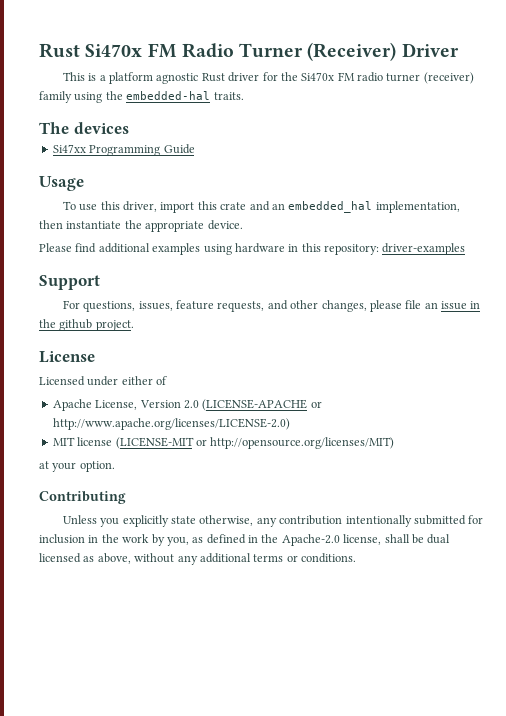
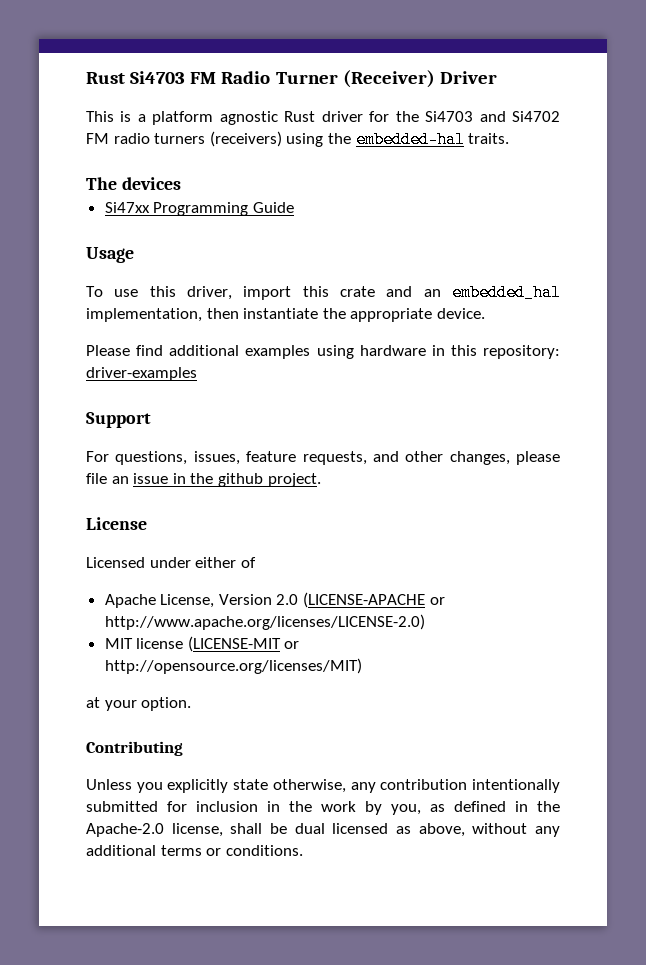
[39,43,143,58] Rust Si470x -> [86,71,186,84] Rust Si4703
[301,72,474,84] [39,91,72,103] Si470x FM radio turner (receiver) family -> [425,111,560,122] [86,131,282,147] Si4703 and Si4702 FM radio turners (receivers)

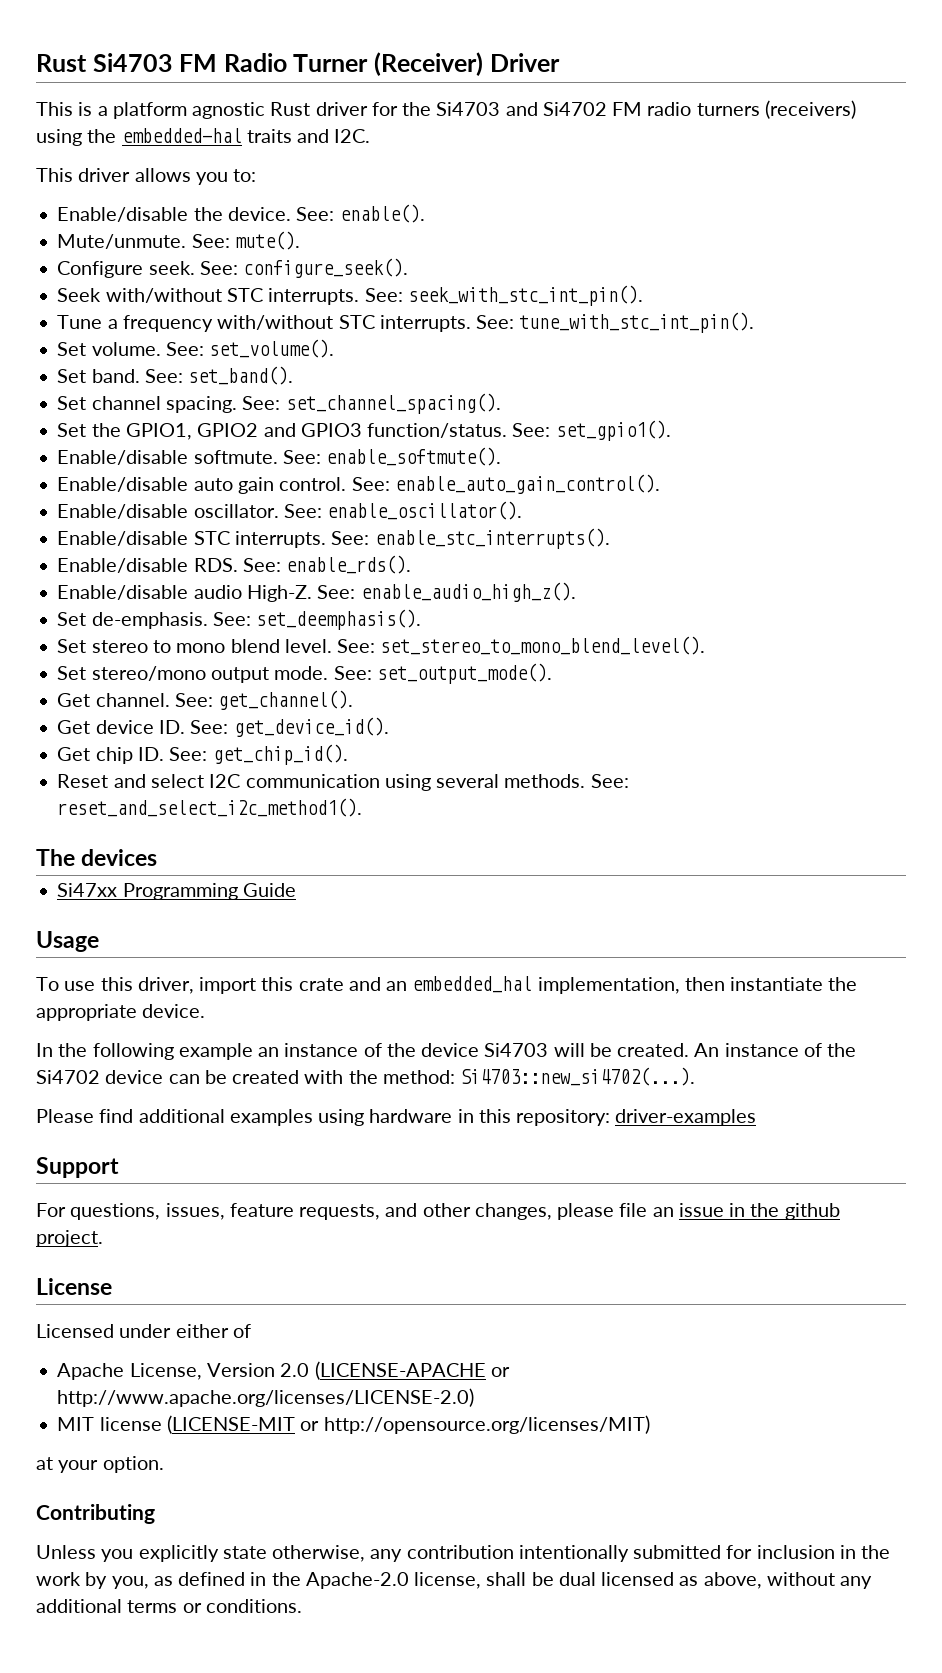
[468,133,510,144] traits. -> [246,129,371,143] [36,168,257,185] [57,204,425,223] [57,231,300,250] [57,258,409,278] [57,285,643,306] [57,312,755,333] [57,339,335,358] [57,366,294,385] [57,393,501,414] [57,420,671,441] [57,447,502,466] [57,474,660,494] [57,501,523,520] [57,528,610,549] [57,555,412,574] [57,582,576,602] [57,609,422,630] [57,636,706,655] [57,663,552,684] [57,690,354,710] [57,717,389,737] [57,744,348,765] [57,774,629,791] [57,798,363,817] traits and I2C. // This driver allows you to: // Enable/disable the device. See: enable(). // Mute/unmute. See: mute(). // Configure seek. See: configure_seek(). // Seek with/without STC interrupts. See: seek_with_stc_int_pin(). // Tune a frequency with/without STC interrupts. See: tune_with_stc_int_pin(). // Set volume. See: set_volume(). // Set band. See: set_band(). // Set channel spacing. See: set_channel_spacing(). // Set the GPIO1, GPIO2 and GPIO3 function/status. See: set_gpio1(). // Enable/disable softmute. See: enable_softmute(). // Enable/disable auto gain control. See: enable_auto_gain_control(). // Enable/disable oscillator. See: enable_oscillator(). // Enable/disable STC interrupts. See: enable_stc_interrupts(). // Enable/disable RDS. See: enable_rds(). // Enable/disable audio High-Z. See: enable_audio_high_z(). // Set de-emphasis. See: set_deemphasis(). // Set stereo to mono blend level. See: set_stereo_to_mono_blend_level(). // Set stereo/mono output mode. See: set_output_mode(). // Get channel. See: get_channel(). // Get device ID. See: get_device_id(). // Get chip ID. See: get_chip_id(). // Reset and select I2C communication using several methods. See: reset_and_select_i2c_method1().
(485, 313) none -> [36,1043,857,1060] [36,1067,696,1086] // In the following example an instance of the device Si4703 will be created. An instance of the Si4702 device can be created with the method: Si4703::new_si4702(...).

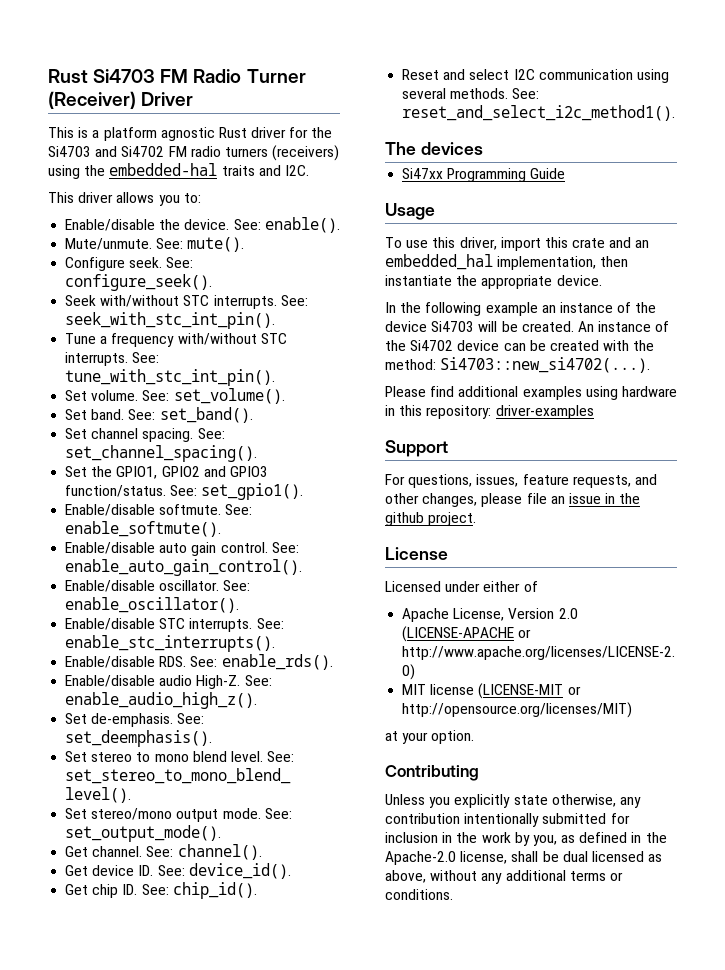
[218,690,354,710] get_channel(). -> [177,844,262,860] channel().
[233,717,389,737] get_device_id(). -> [188,863,291,879] device_id().
[212,744,348,765] get_chip_id(). -> [172,882,257,899] chip_id().

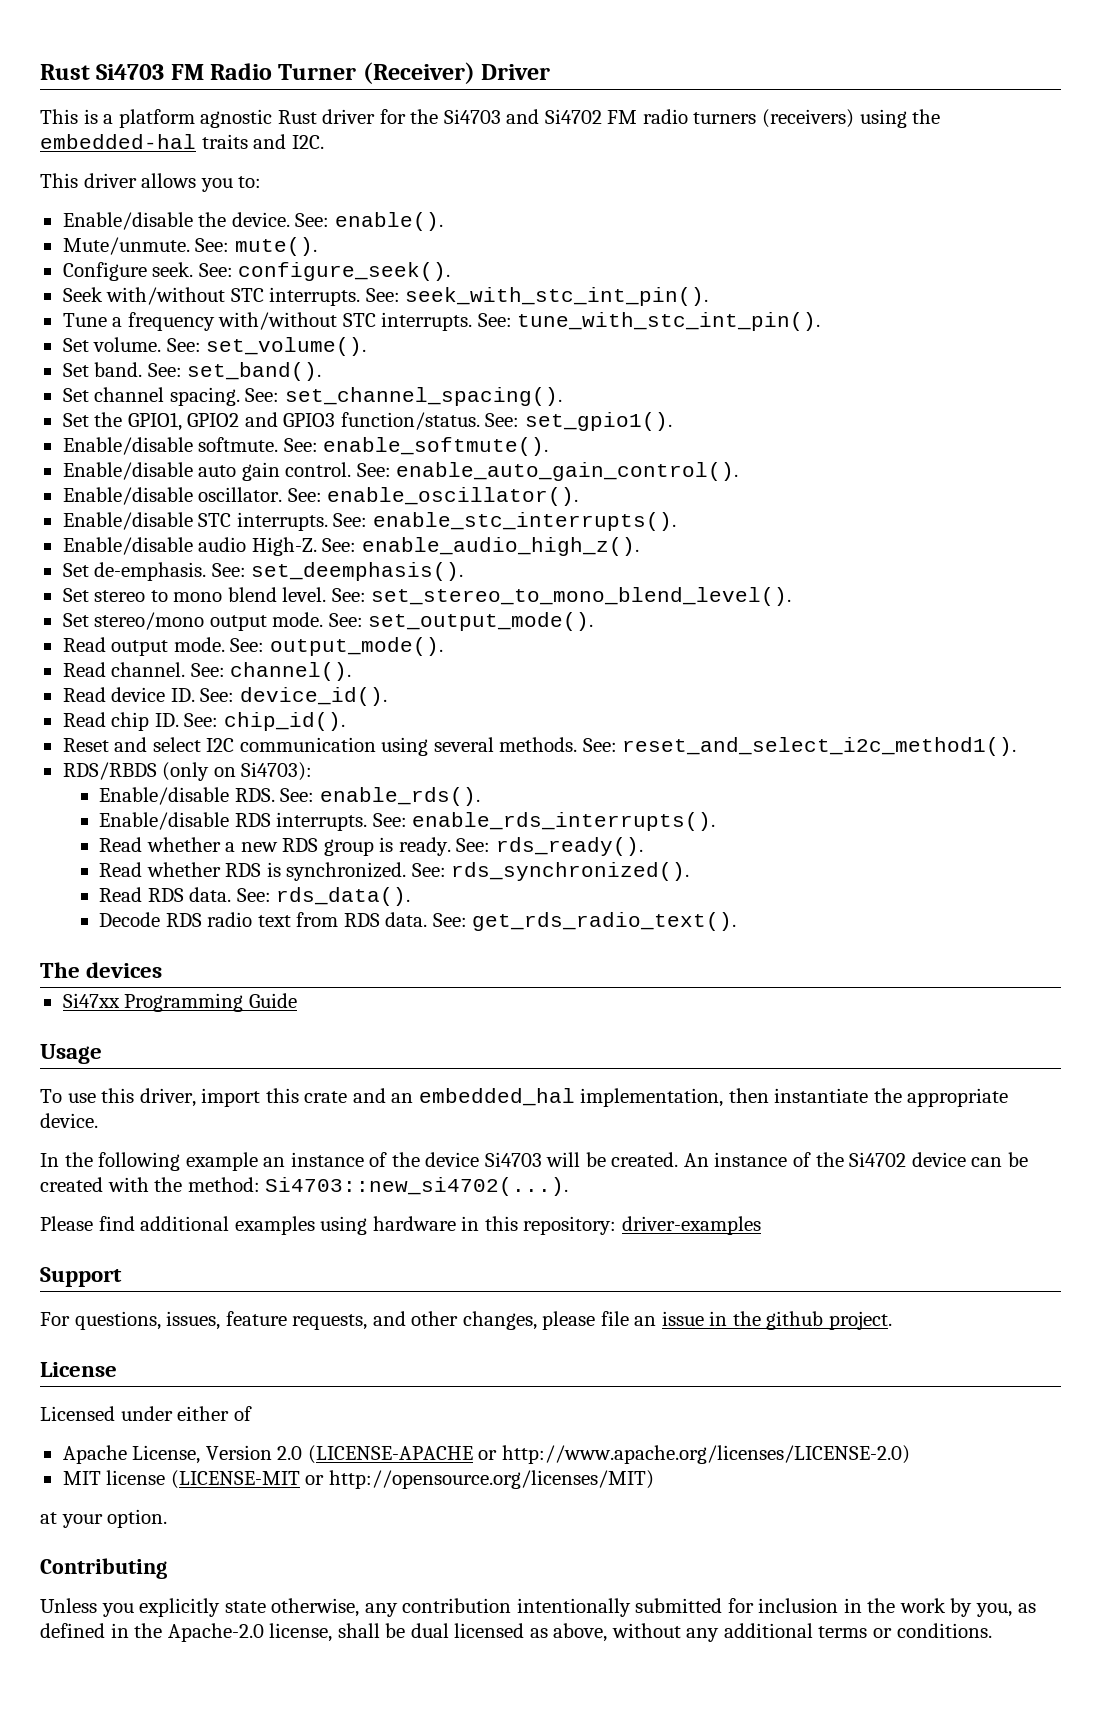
[65,654,333,670] // Enable/disable RDS. See: enable_rds(). -> (676, 521) none
[65,846,89,857] Get -> [62,637,443,656] [62,662,106,677] Read output mode. See: output_mode(). // Read
[65,865,89,876] Get -> [62,687,106,702] Read
[65,884,89,895] Get -> [62,712,106,727] Read
(676, 113) none -> [62,762,313,781] [99,787,480,806] [99,812,716,831] [99,837,643,856] [99,862,690,881] [99,887,411,906] [99,912,737,931] // RDS/RBDS (only on Si4703): // Enable/disable RDS. See: enable_rds(). // Enable/disable RDS interrupts. See: enable_rds_interrupts(). // Read whether a new RDS group is ready. See: rds_ready(). // Read whether RDS is synchronized. See: rds_synchronized(). // Read RDS data. See: rds_data(). // Decode RDS radio text from RDS data. See: get_rds_radio_text().

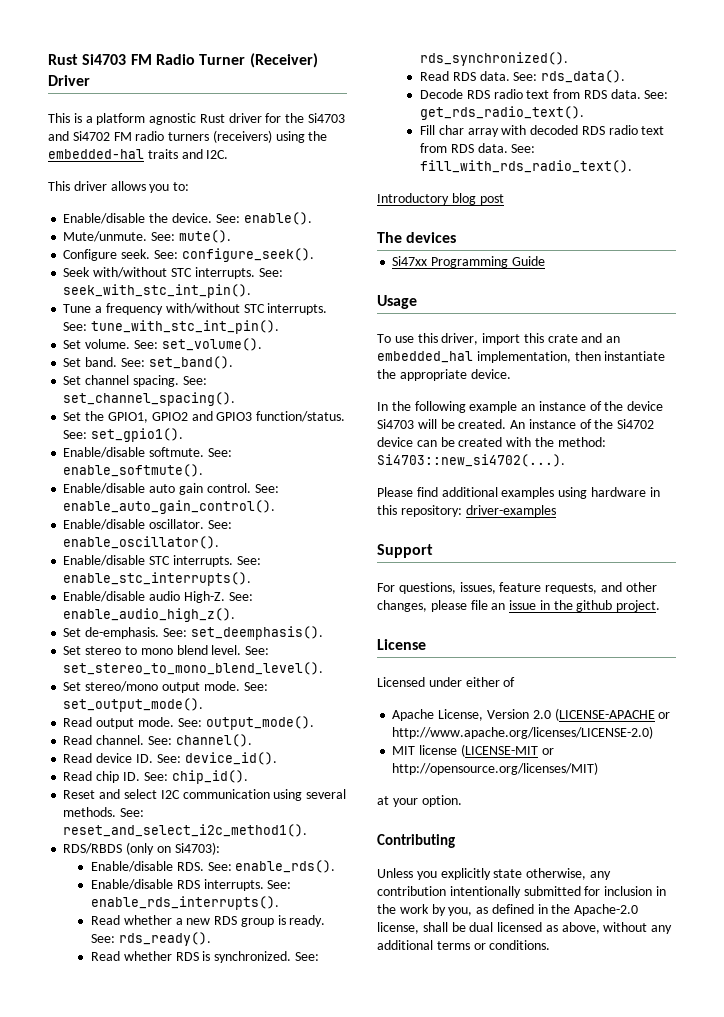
(737, 921) none -> [419,125,665,137] [419,143,536,153] [419,160,632,173] [377,193,504,205] // Fill char array with decoded RDS radio text from RDS data. See: fill_with_rds_radio_text(). // Introductory blog post

